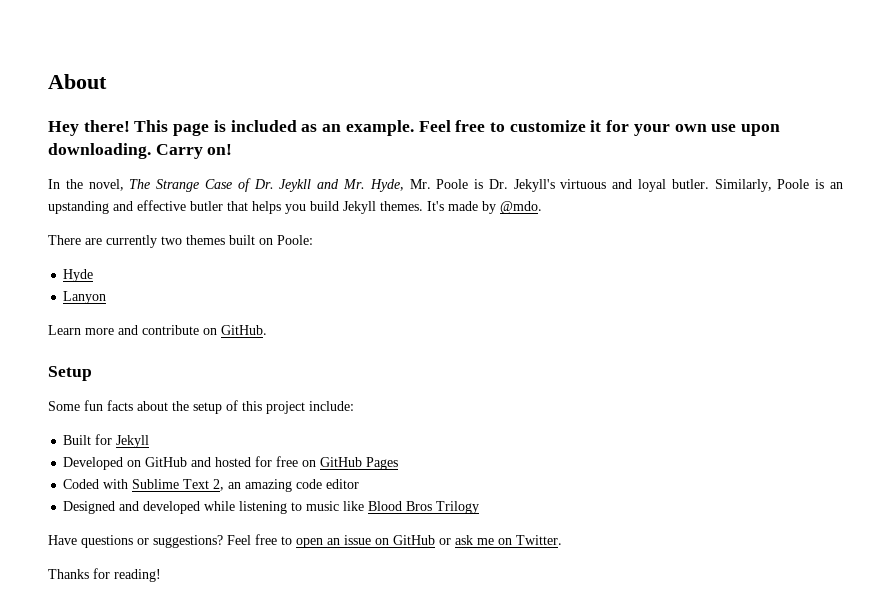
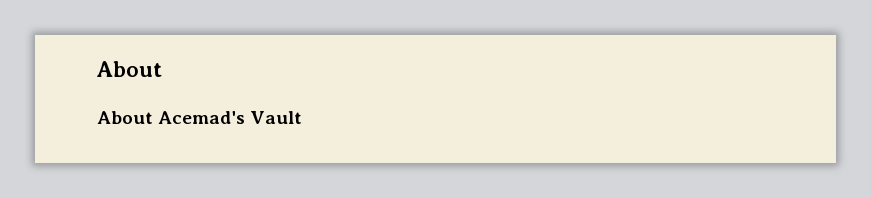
[48,120,781,136] [48,143,233,159] [48,178,843,192] [48,200,542,214] [48,235,313,248] [63,269,94,282] [63,291,107,304] [48,325,267,335] [48,366,92,381] [48,400,354,414] [63,434,150,448] [63,456,399,470] [63,479,360,492] [63,501,480,514] [48,534,562,548] [48,568,161,582] Hey there! This page is included as an example. Feel free to customize it for your own use upon downloading. Carry on! // In the novel, The Strange Case of Dr. Jeykll and Mr. Hyde, Mr. Poole is Dr. Jekyll's virtuous and loyal butler. Similarly, Poole is an upstanding and effective butler that helps you build Jekyll themes. It's made by @mdo. // There are currently two themes built on Poole: // Hyde // Lanyon // Learn more and contribute on GitHub. // Setup // Some fun facts about the setup of this project include: // Built for Jekyll // Developed on GitHub and hosted for free on GitHub Pages // Coded with Sublime Text 2, an amazing code editor // Designed and developed while listening to music like Blood Bros Trilogy // Have questions or suggestions? Feel free to open an issue on GitHub or ask me on Twitter. // Thanks for reading! -> [97,111,303,124] About Acemad's Vault

